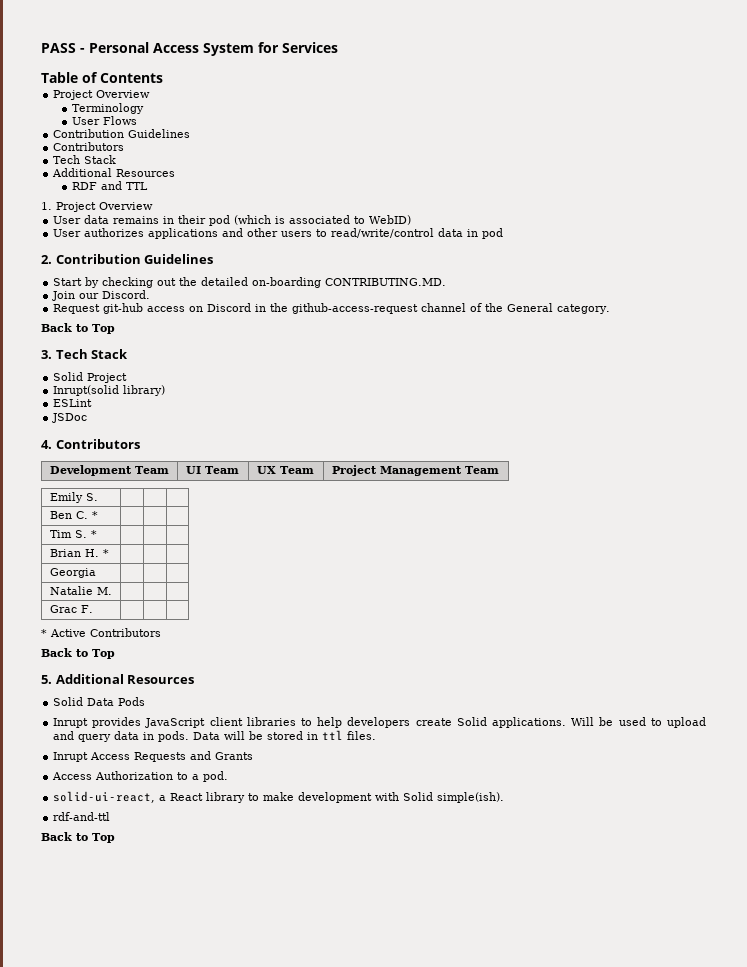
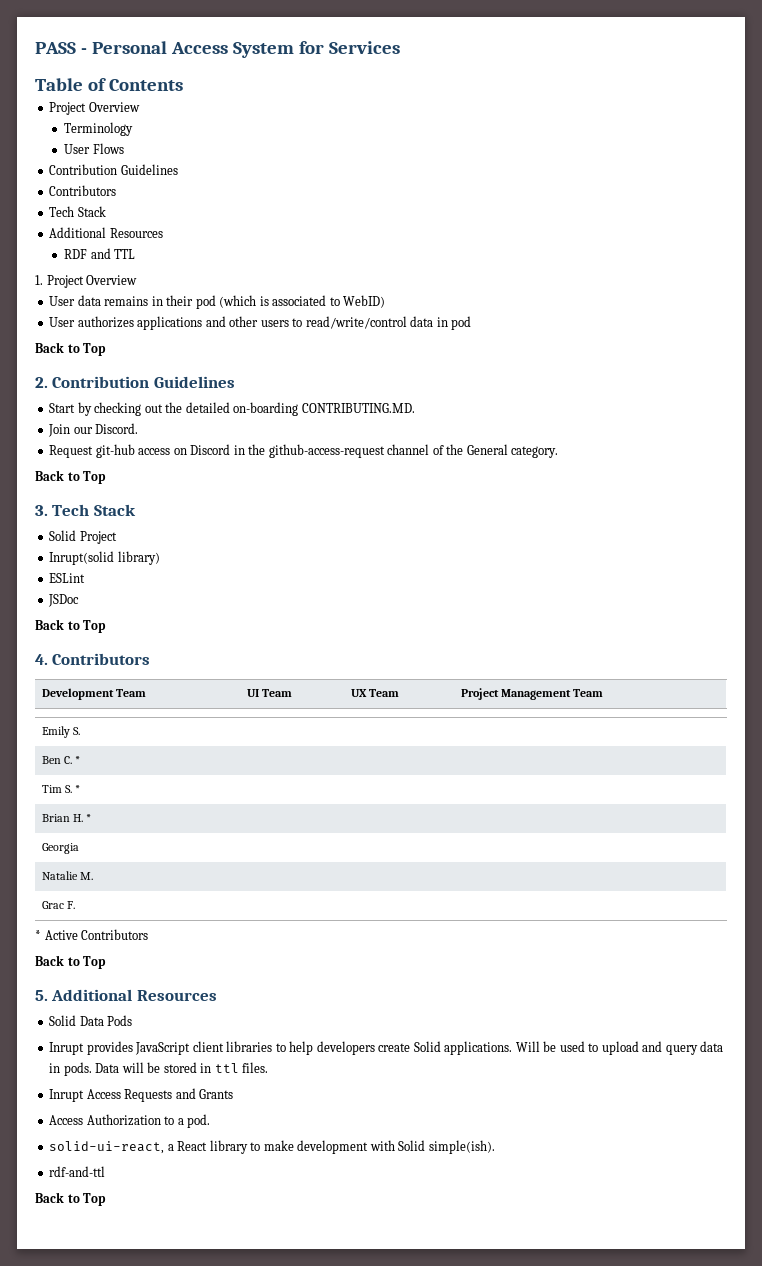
(504, 233) none -> [35,342,107,356] // Back to Top
(88, 418) none -> [35,619,107,633] // Back to Top

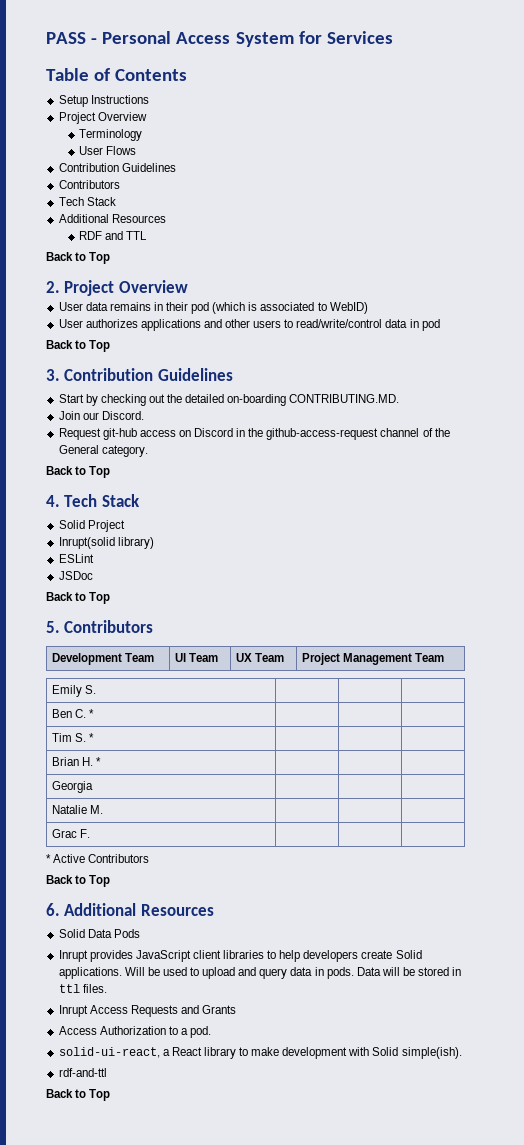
(183, 85) none -> [58,95,149,107] // Setup Instructions
[35,275,43,285] 1. -> [46,252,111,264] [46,281,60,293] Back to Top // 2.
[35,377,48,388] 2. -> [46,369,60,381] 3.
[35,505,48,516] 3. -> [46,495,60,507] 4.
[35,654,48,665] 4. -> [46,621,60,633] 5.
[35,990,48,1001] 5. -> [46,903,60,916] 6.

